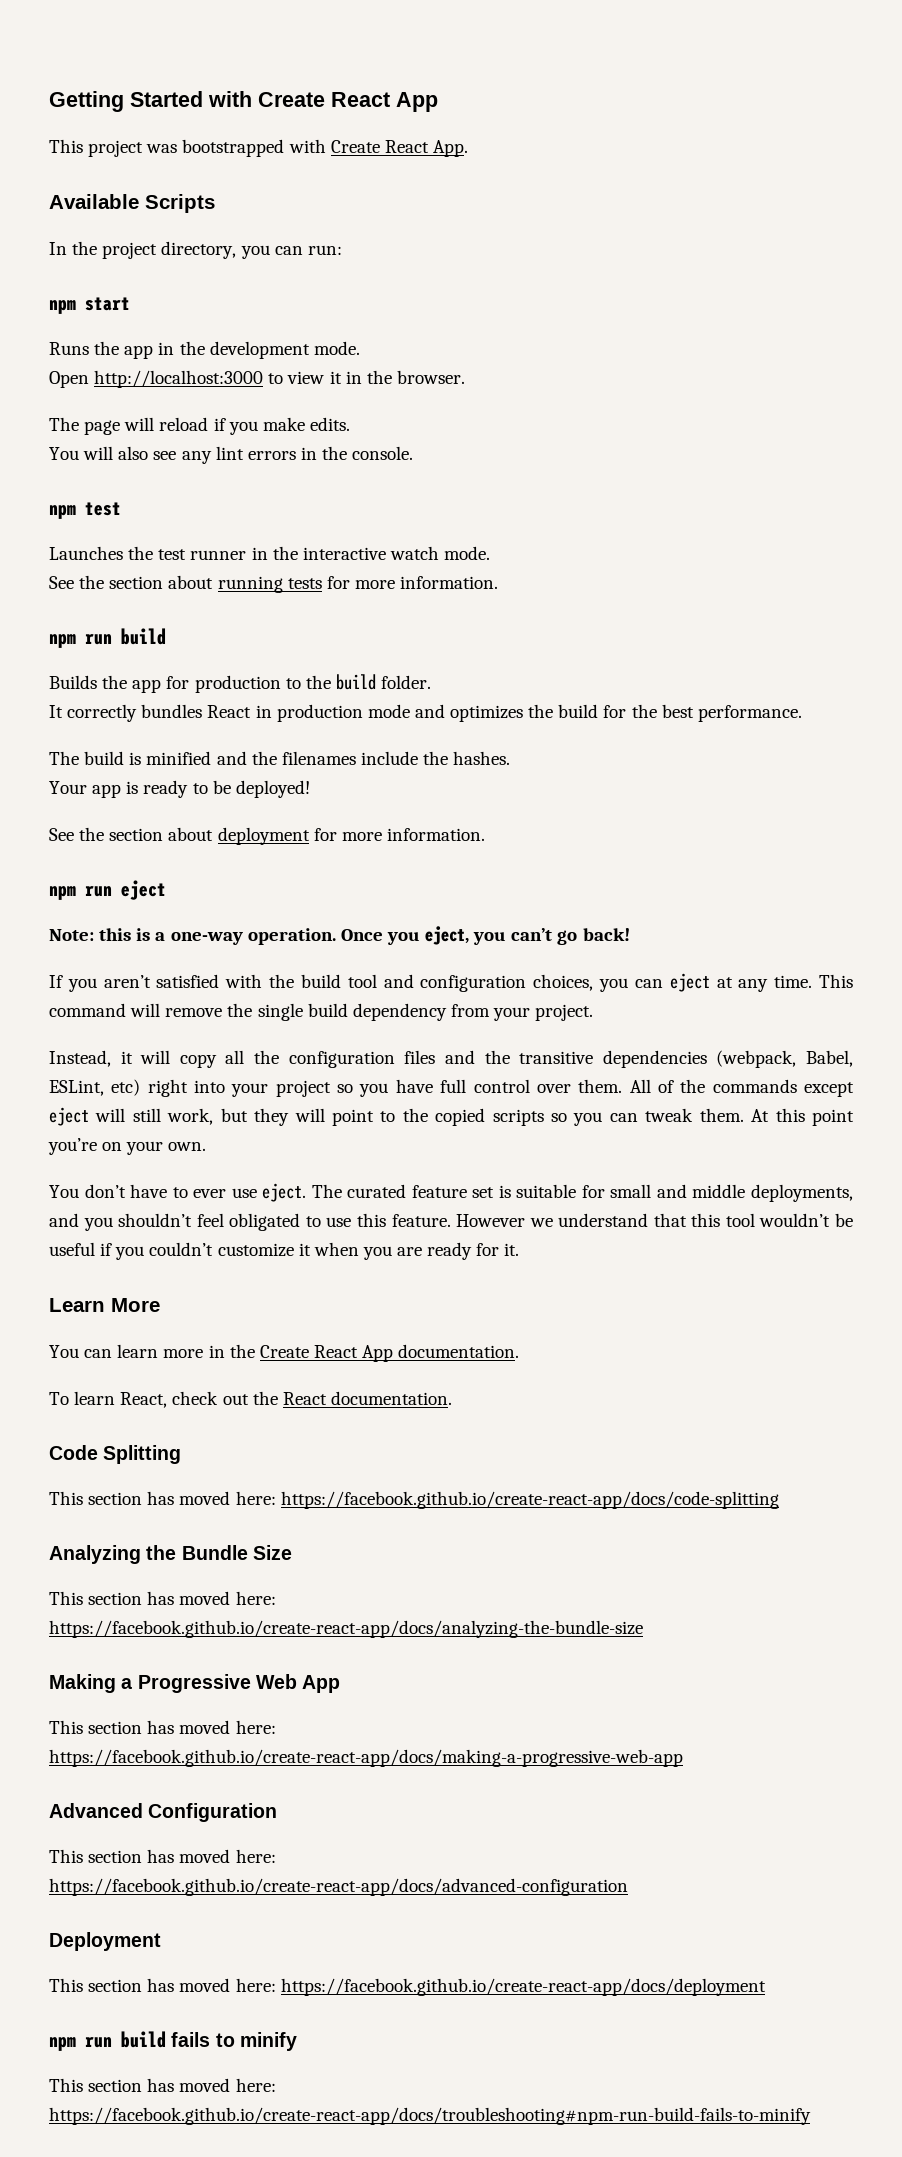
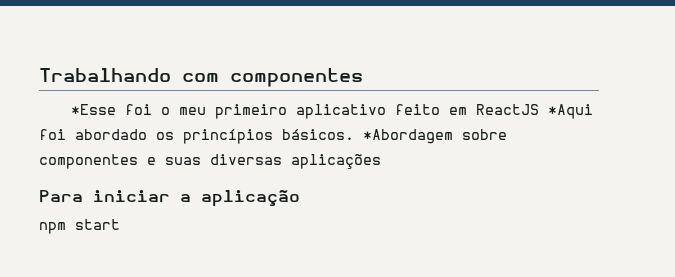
[49,91,438,112] [49,139,468,157] [49,194,215,213] [49,241,342,259] [49,297,130,314] [49,341,360,359] [49,370,465,388] [49,417,350,435] [49,446,414,464] [49,502,121,519] [49,546,491,560] [49,575,499,593] [49,628,166,648] [49,674,432,693] [49,704,802,722] [49,751,511,765] [49,780,310,798] [49,827,485,845] [49,880,166,900] [49,926,630,945] [49,973,854,992] [49,1003,594,1021] [49,1050,854,1068] [49,1079,855,1097] [49,1107,855,1126] [48,1138,207,1155] [49,1183,853,1202] [49,1213,853,1231] [49,1242,520,1260] [49,1298,160,1312] [49,1344,520,1362] [49,1391,452,1408] [49,1445,182,1464] [49,1491,779,1509] [49,1545,292,1564] [49,1591,276,1605] [49,1620,643,1638] [49,1674,341,1693] [49,1720,276,1734] [49,1749,683,1767] [49,1803,278,1822] [49,1849,276,1863] [49,1878,628,1896] [49,1932,161,1951] [49,1978,766,1996] [49,2031,297,2051] [49,2078,276,2092] [49,2107,811,2125] Getting Started with Create React App // This project was bootstrapped with Create React App. // Available Scripts // In the project directory, you can run: // npm start // Runs the app in the development mode. // Open http://localhost:3000 to view it in the browser. // The page will reload if you make edits. // You will also see any lint errors in the console. // npm test // Launches the test runner in the interactive watch mode. // See the section about running tests for more information. // npm run build // Builds the app for production to the build folder. // It correctly bundles React in production mode and optimizes the build for the best performance. // The build is minified and the filenames include the hashes. // Your app is ready to be deployed! // See the section about deployment for more information. // npm run eject // Note: this is a one-way operation. Once you eject, you can’t go back! // If you aren’t satisfied with the build tool and configuration choices, you can eject at any time. This command will remove the single build dependency from your project. // Instead, it will copy all the configuration files and the transitive dependencies (webpack, Babel, ESLint, etc) right into your project so you have full control over them. All of the commands except eject will still work, but they will point to the copied scripts so you can tweak them. At this point you’re on your own. // You don’t have to ever use eject. The curated feature set is suitable for small and middle deployments, and you shouldn’t feel obligated to use this feature. However we understand that this tool wouldn’t be useful if you couldn’t customize it when you are ready for it. // Learn More // You can learn more in the Create React App documentation. // To learn React, check out the React documentation. // Code Splitting // This section has moved here: https://facebook.github.io/create-react-app/docs/code-splitting // Analyzing the Bundle Size // This section has moved here: https://facebook.github.io/create-react-app/docs/analyzing-the-bundle-size // Making a Progressive Web App // This section has moved here: https://facebook.github.io/create-react-app/docs/making-a-progressive-web-app // Advanced Configuration // This section has moved here: https://facebook.github.io/create-react-app/docs/advanced-configuration // Deployment // This section has moved here: https://facebook.github.io/create-react-app/docs/deployment // npm run build fails to minify // This section has moved here: https://facebook.github.io/create-react-app/docs/troubleshooting#npm-run-build-fails-to-minify -> [39,68,363,87] [71,104,594,119] [39,129,507,144] [39,154,381,169] [39,190,300,207] [39,219,120,234] Trabalhando com componentes // *Esse foi o meu primeiro aplicativo feito em ReactJS *Aqui foi abordado os princípios básicos. *Abordagem sobre componentes e suas diversas aplicações // Para iniciar a aplicação // npm start

